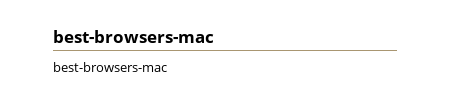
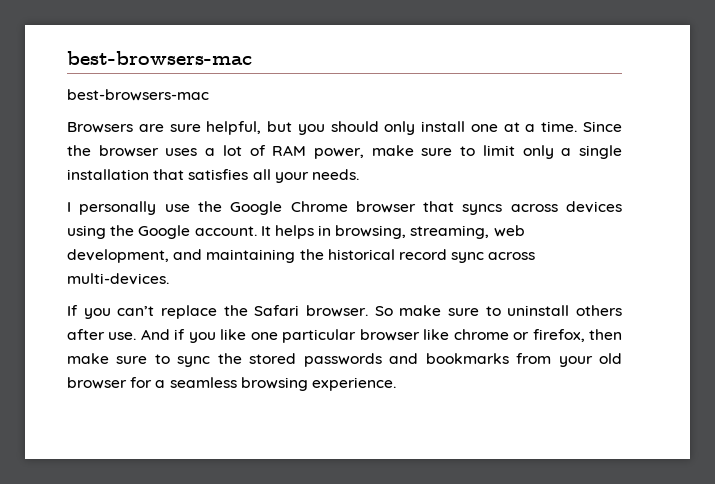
(167, 67) none -> [67,121,622,135] [67,145,622,159] [67,169,359,183] [67,201,622,215] [67,225,525,239] [67,249,536,263] [67,273,169,285] [67,305,623,319] [67,329,622,343] [67,353,622,367] [67,377,396,391] // Browsers are sure helpful, but you should only install one at a time. Since the browser uses a lot of RAM power, make sure to limit only a single installation that satisfies all your needs. // I personally use the Google Chrome browser that syncs across devices using the Google account. It helps in browsing, streaming, web development, and maintaining the historical record sync across multi-devices. // If you can’t replace the Safari browser. So make sure to uninstall others after use. And if you like one particular browser like chrome or firefox, then make sure to sync the stored passwords and bookmarks from your old browser for a seamless browsing experience.

